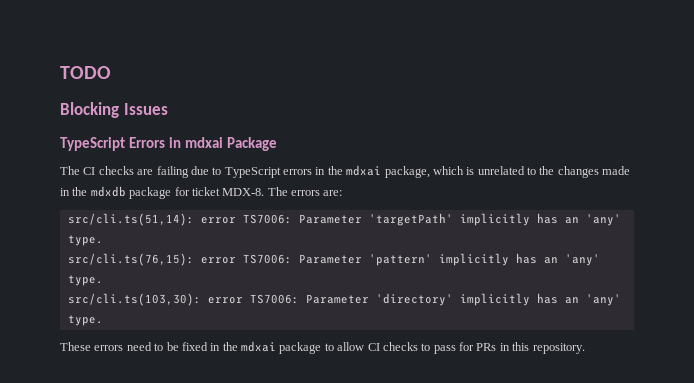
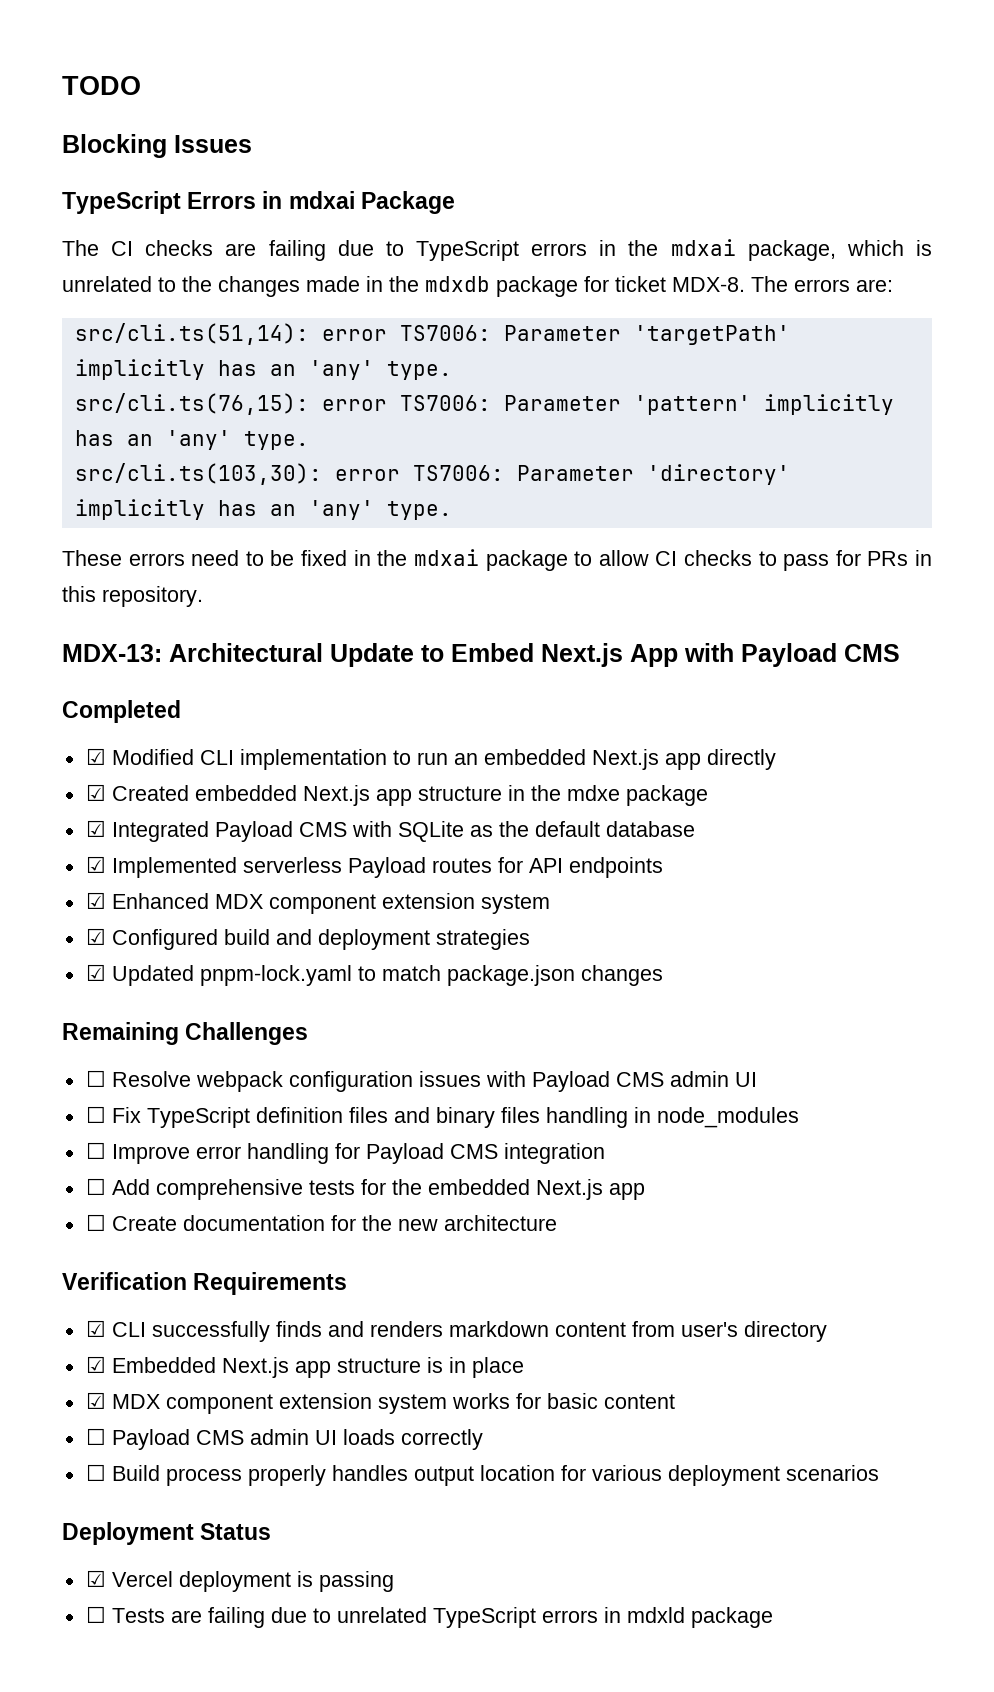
(585, 348) none -> [62,643,900,667] [62,700,181,723] [85,748,776,770] [85,784,708,806] [85,820,695,842] [85,856,663,878] [85,892,550,914] [85,928,530,950] [85,964,663,986] [62,1022,309,1045] [85,1070,757,1092] [85,1106,799,1128] [85,1142,605,1164] [85,1178,645,1200] [85,1214,557,1231] [62,1272,348,1295] [85,1320,827,1342] [85,1356,524,1378] [85,1392,675,1414] [85,1428,483,1450] [85,1464,879,1486] [62,1522,272,1545] [85,1570,394,1592] [85,1606,773,1628] // MDX-13: Architectural Update to Embed Next.js App with Payload CMS // Completed // ☑ Modified CLI implementation to run an embedded Next.js app directly // ☑ Created embedded Next.js app structure in the mdxe package // ☑ Integrated Payload CMS with SQLite as the default database // ☑ Implemented serverless Payload routes for API endpoints // ☑ Enhanced MDX component extension system // ☑ Configured build and deployment strategies // ☑ Updated pnpm-lock.yaml to match package.json changes // Remaining Challenges // ☐ Resolve webpack configuration issues with Payload CMS admin UI // ☐ Fix TypeScript definition files and binary files handling in node_modules // ☐ Improve error handling for Payload CMS integration // ☐ Add comprehensive tests for the embedded Next.js app // ☐ Create documentation for the new architecture // Verification Requirements // ☑ CLI successfully finds and renders markdown content from user's directory // ☑ Embedded Next.js app structure is in place // ☑ MDX component extension system works for basic content // ☐ Payload CMS admin UI loads correctly // ☐ Build process properly handles output location for various deployment scenarios // Deployment Status // ☑ Vercel deployment is passing // ☐ Tests are failing due to unrelated TypeScript errors in mdxld package

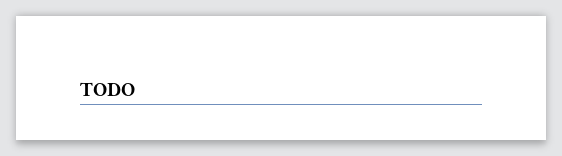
[62,134,252,158] [62,191,455,214] [62,239,932,261] [62,276,893,297] [74,323,790,345] [74,359,452,380] [74,393,894,415] [74,430,309,450] [74,463,790,485] [74,499,452,520] [62,549,932,571] [62,586,203,607] [62,643,900,667] [62,700,181,723] [85,748,776,770] [85,784,708,806] [85,820,695,842] [85,856,663,878] [85,892,550,914] [85,928,530,950] [85,964,663,986] [62,1022,309,1045] [85,1070,757,1092] [85,1106,799,1128] [85,1142,605,1164] [85,1178,645,1200] [85,1214,557,1231] [62,1272,348,1295] [85,1320,827,1342] [85,1356,524,1378] [85,1392,675,1414] [85,1428,483,1450] [85,1464,879,1486] [62,1522,272,1545] [85,1570,394,1592] [85,1606,773,1628] // Blocking Issues // TypeScript Errors in mdxai Package // The CI checks are failing due to TypeScript errors in the mdxai package, which is unrelated to the changes made in the mdxdb package for ticket MDX-8. The errors are: // src/cli.ts(51,14): error TS7006: Parameter 'targetPath' implicitly has an 'any' type. // src/cli.ts(76,15): error TS7006: Parameter 'pattern' implicitly has an 'any' type. // src/cli.ts(103,30): error TS7006: Parameter 'directory' implicitly has an 'any' type. // These errors need to be fixed in the mdxai package to allow CI checks to pass for PRs in this repository. // MDX-13: Architectural Update to Embed Next.js App with Payload CMS // Completed // ☑ Modified CLI implementation to run an embedded Next.js app directly // ☑ Created embedded Next.js app structure in the mdxe package // ☑ Integrated Payload CMS with SQLite as the default database // ☑ Implemented serverless Payload routes for API endpoints // ☑ Enhanced MDX component extension system // ☑ Configured build and deployment strategies // ☑ Updated pnpm-lock.yaml to match package.json changes // Remaining Challenges // ☐ Resolve webpack configuration issues with Payload CMS admin UI // ☐ Fix TypeScript definition files and binary files handling in node_modules // ☐ Improve error handling for Payload CMS integration // ☐ Add comprehensive tests for the embedded Next.js app // ☐ Create documentation for the new architecture // Verification Requirements // ☑ CLI successfully finds and renders markdown content from user's directory // ☑ Embedded Next.js app structure is in place // ☑ MDX component extension system works for basic content // ☐ Payload CMS admin UI loads correctly // ☐ Build process properly handles output location for various deployment scenarios // Deployment Status // ☑ Vercel deployment is passing // ☐ Tests are failing due to unrelated TypeScript errors in mdxld package -> (135, 89) none

